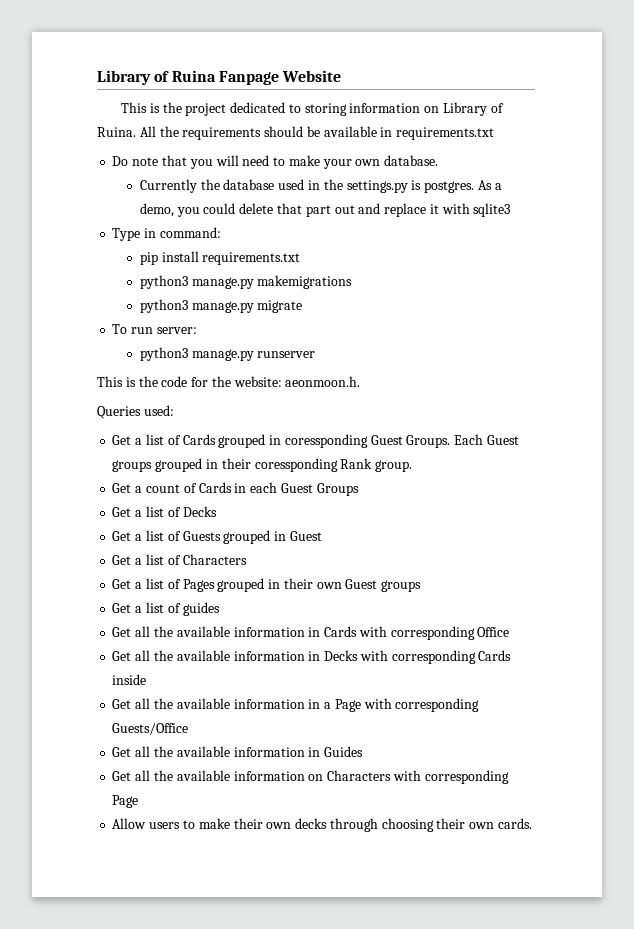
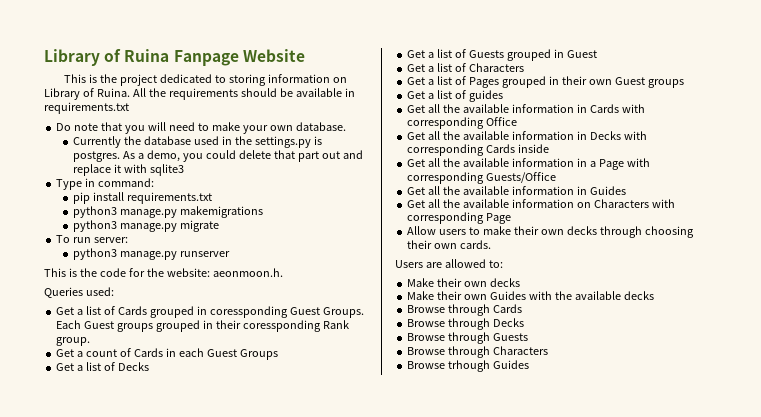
(532, 823) none -> [395,259,503,268] [407,278,521,287] [407,291,654,300] [407,304,523,316] [407,318,525,330] [407,332,529,344] [407,346,549,358] [407,360,530,372] // Users are allowed to: // Make their own decks // Make their own Guides with the available decks // Browse through Cards // Browse through Decks // Browse through Guests // Browse through Characters // Browse trhough Guides

